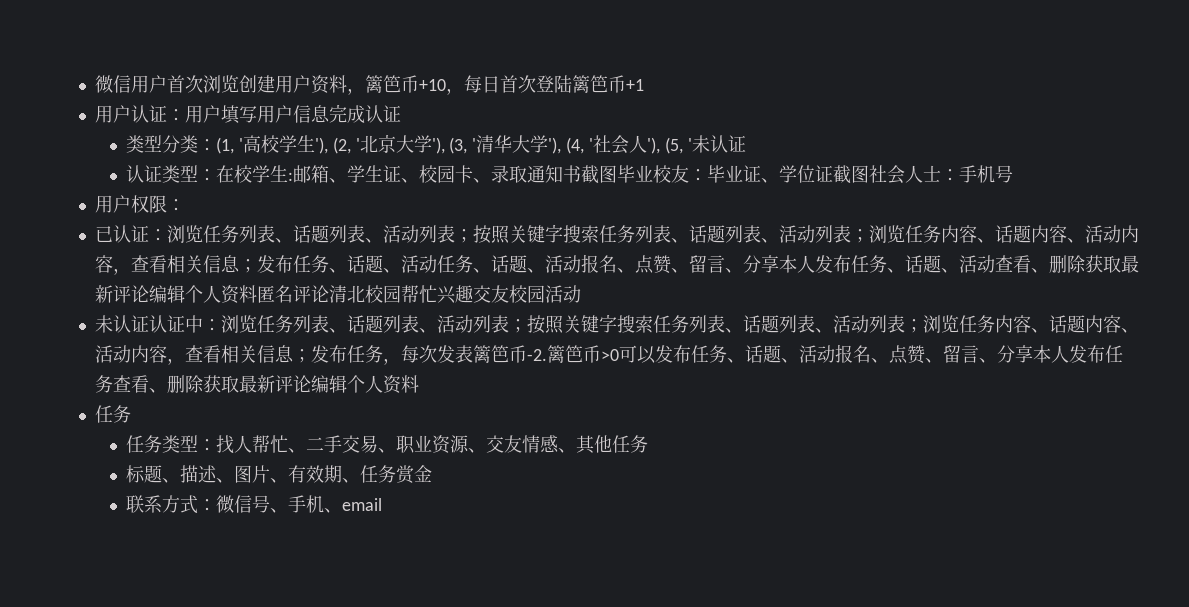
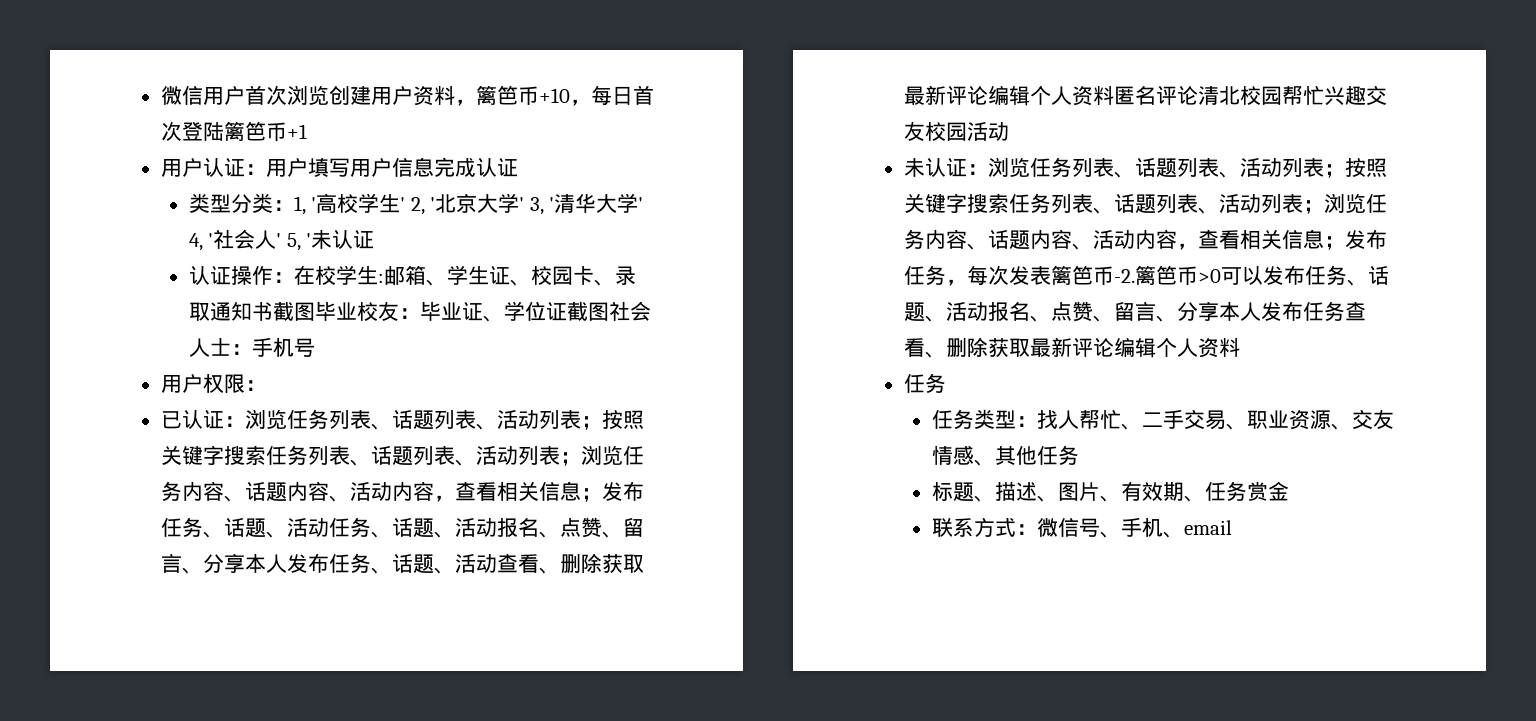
[216,137,235,154] (1, -> [293,196,306,215] 1,
[314,137,351,154] '), (2, -> [400,197,425,215] ' 2,
[431,137,468,154] '), (3, -> [519,197,544,215] ' 3,
[548,137,585,154] '), (4, -> [638,197,644,211] [188,233,203,251] ' 4,
[647,137,683,154] '), (5, -> [276,233,301,251] ' 5,
[162,165,199,183] 类型 -> [230,266,273,285] 操作
[148,315,203,333] 认证中 -> (967, 167) none

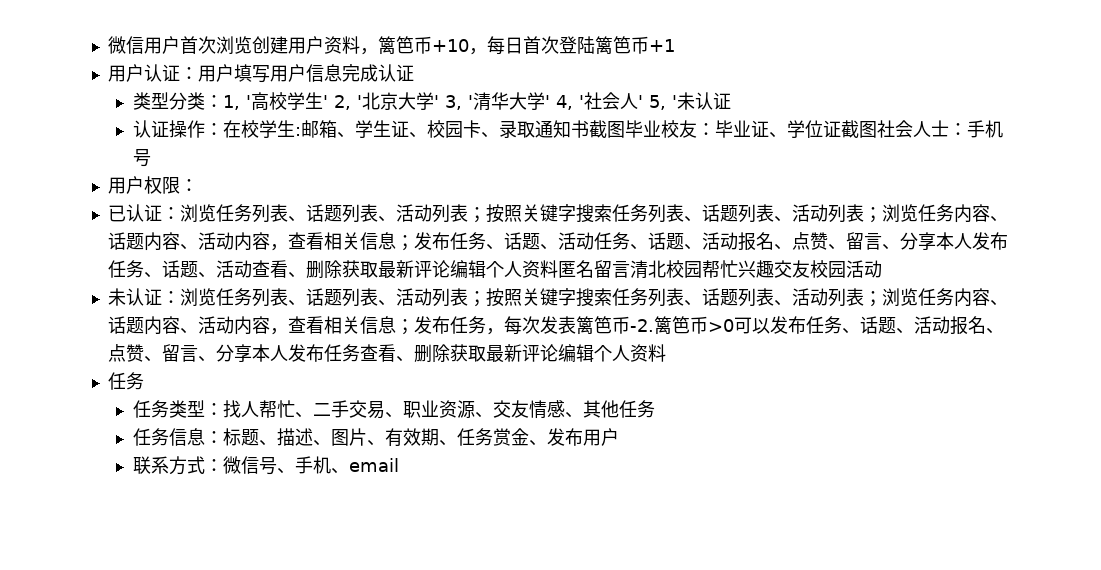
[1155,86,1198,105] 评论 -> [593,260,630,278] 留言
(1079, 455) none -> [132,428,223,446] 任务信息：
(1289, 491) none -> [528,428,619,446] 、发布用户

